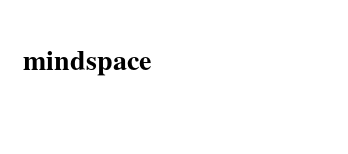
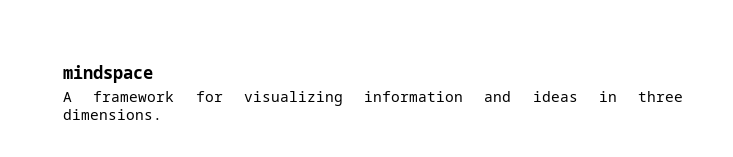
(151, 63) none -> [63,91,683,106] [63,109,162,120] // A framework for visualizing information and ideas in three dimensions.

